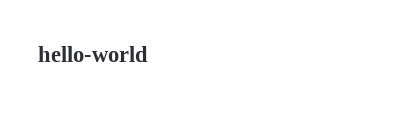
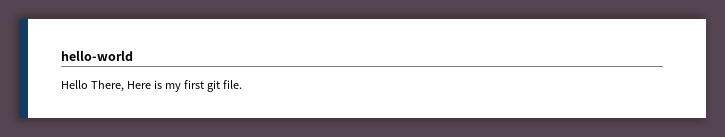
(148, 54) none -> [61,80,242,92] // Hello There, Here is my first git file.

